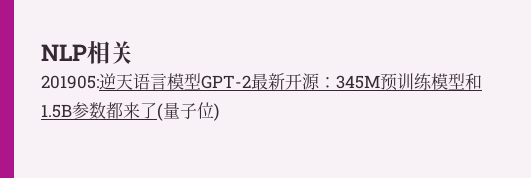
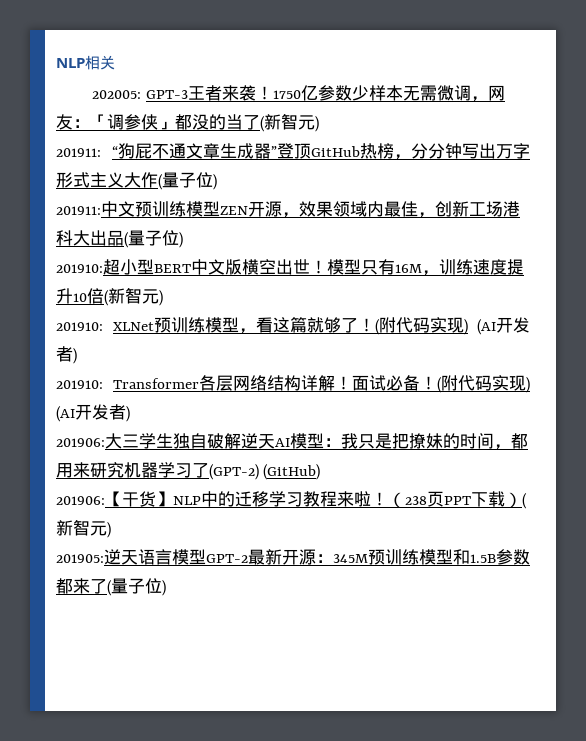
(133, 52) none -> [92,85,505,102] [56,113,319,132] [56,143,530,160] [56,172,217,190] [56,201,520,218] [56,230,183,248] [56,259,524,276] [56,287,163,306] [56,317,530,335] [56,346,77,364] [56,375,530,393] [56,404,130,422] [56,433,528,450] [56,462,321,480] [56,491,527,509] [56,519,111,538] // 202005: GPT-3王者来袭！1750亿参数少样本无需微调，网友：「调参侠」都没的当了(新智元) // 201911: “狗屁不通文章生成器”登顶GitHub热榜，分分钟写出万字形式主义大作(量子位) // 201911:中文预训练模型ZEN开源，效果领域内最佳，创新工场港科大出品(量子位) // 201910:超小型BERT中文版横空出世！模型只有16M，训练速度提升10倍(新智元) // 201910: XLNet预训练模型，看这篇就够了！(附代码实现) (AI开发者) // 201910: Transformer各层网络结构详解！面试必备！(附代码实现) (AI开发者) // 201906:大三学生独自破解逆天AI模型：我只是把撩妹的时间，都用来研究机器学习了(GPT-2) (GitHub) // 201906:【干货】NLP中的迁移学习教程来啦！（238页PPT下载）(新智元)

